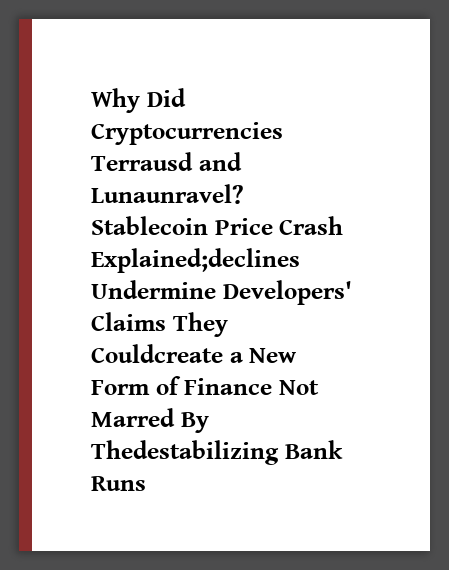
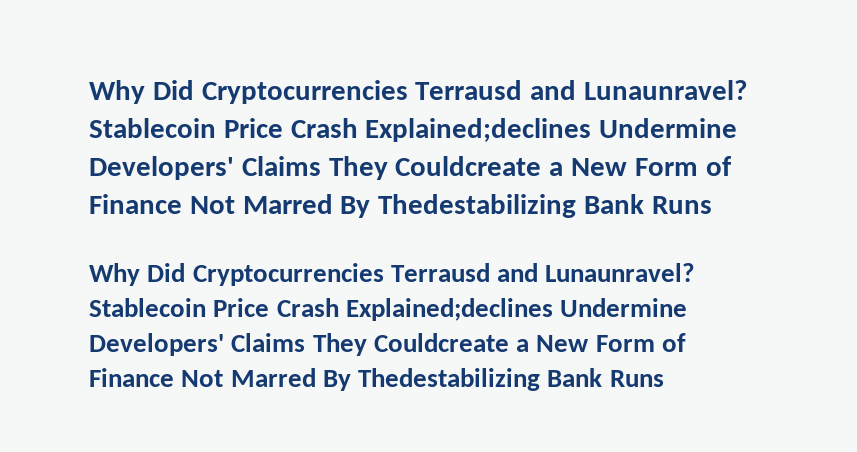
(146, 483) none -> [89,263,696,286] [89,298,688,321] [89,333,687,356] [89,368,664,391] // Why Did Cryptocurrencies Terrausd and Lunaunravel? Stablecoin Price Crash Explained;declines Undermine Developers' Claims They Couldcreate a New Form of Finance Not Marred By Thedestabilizing Bank Runs

